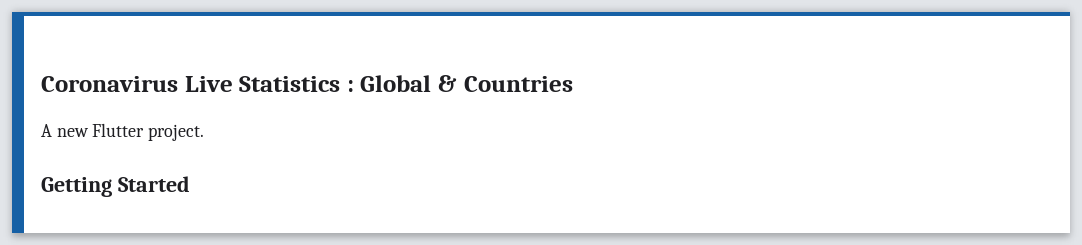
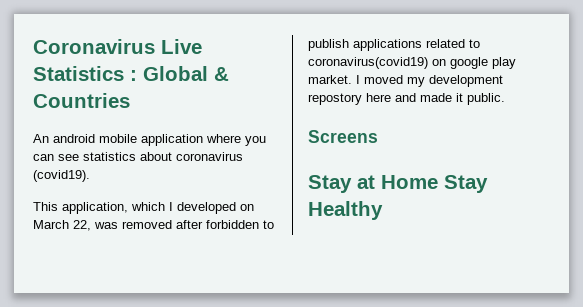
[41,123,205,141] [41,176,190,197] A new Flutter project. // Getting Started -> [33,134,266,146] [33,152,243,161] [33,170,90,182] [33,202,254,214] [33,220,274,231] [308,39,480,51] [308,57,516,69] [308,75,503,87] [308,93,505,105] [308,130,378,143] [308,175,488,193] [308,201,383,220] An android mobile application where you can see statistics about coronavirus (covid19). // This application, which I developed on March 22, was removed after forbidden to publish applications related to coronavirus(covid19) on google play market. I moved my development repostory here and made it public. // Screens // Stay at Home Stay Healthy

